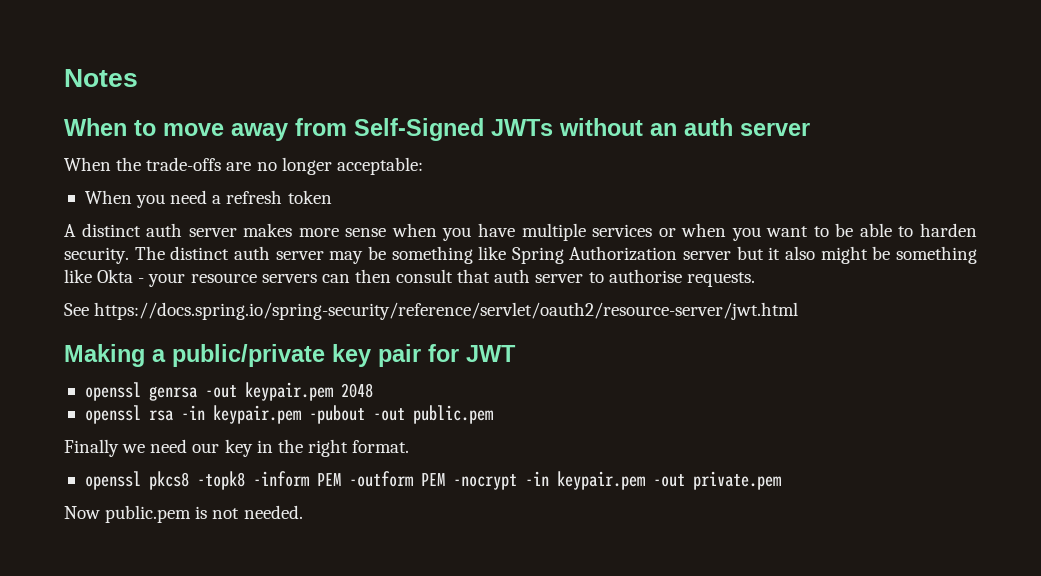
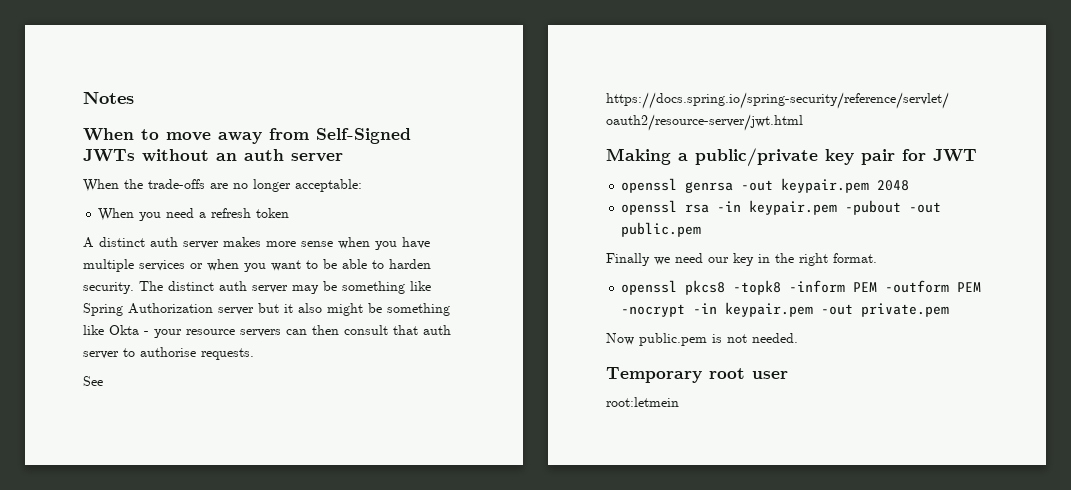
(303, 512) none -> [606,367,788,383] [606,397,679,407] // Temporary root user // root:letmein

